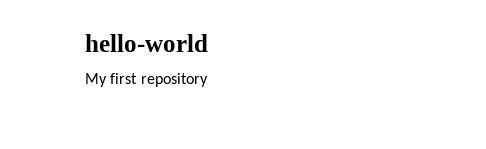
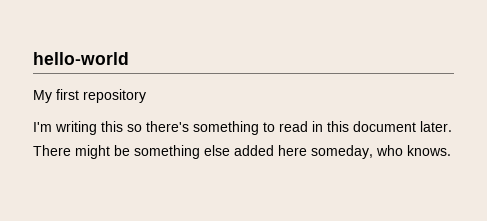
(208, 80) none -> [33,121,452,135] [33,145,451,159] // I'm writing this so there's something to read in this document later. There might be something else added here someday, who knows.

